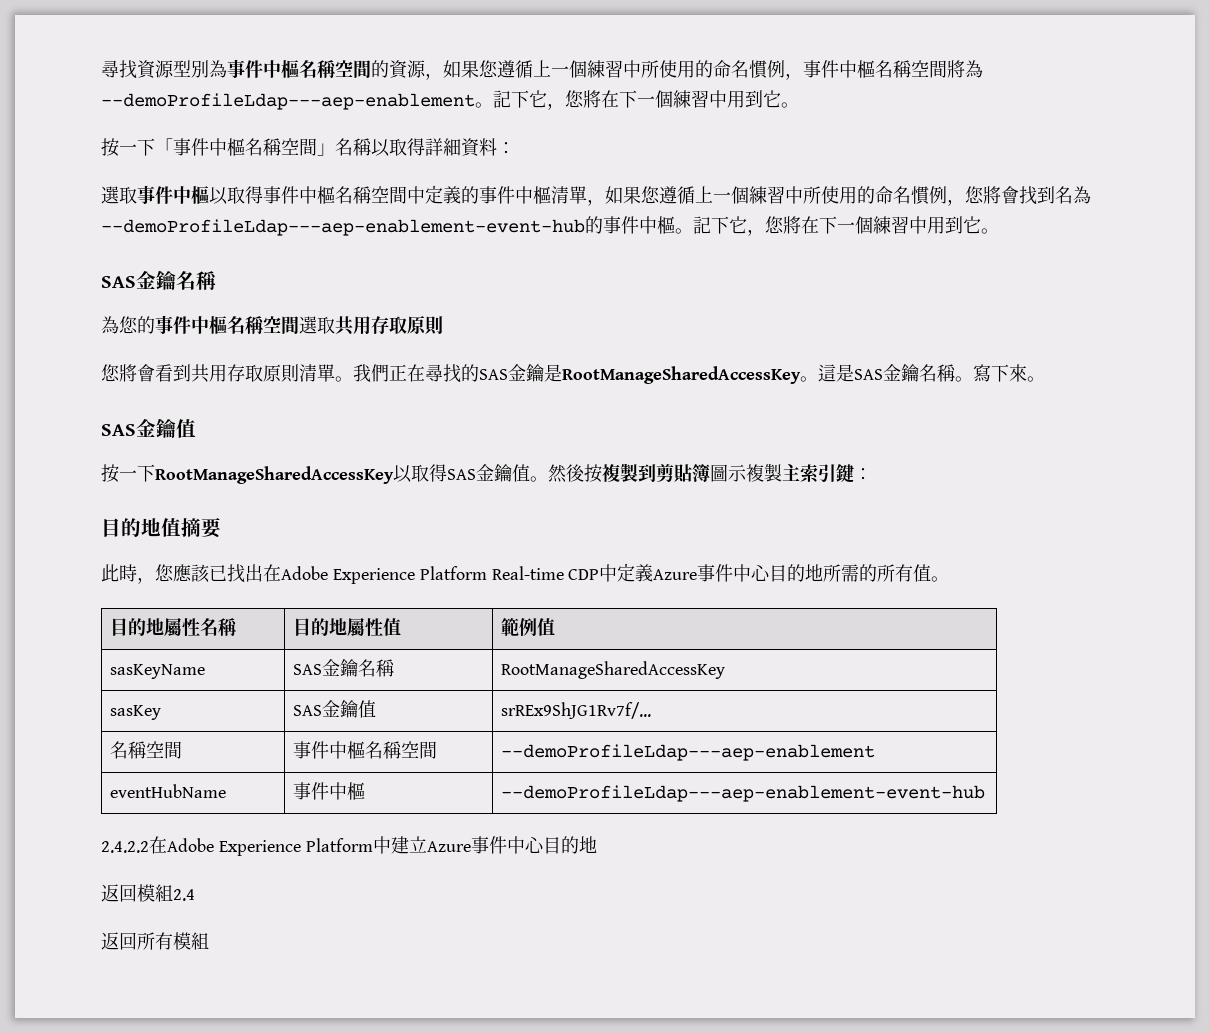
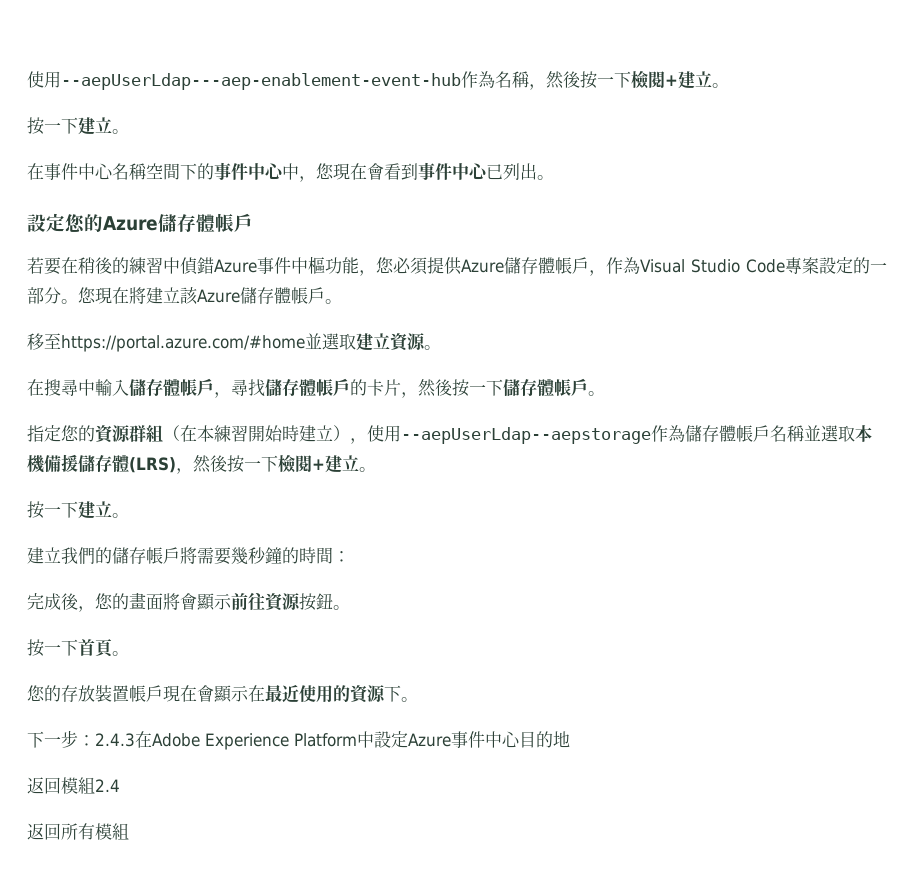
[101,59,983,80] [101,90,799,110] [101,138,515,157] [101,185,1091,206] [101,216,999,236] [101,270,217,290] [101,315,443,335] [101,364,1045,384] [101,418,196,438] [101,463,872,484] [101,518,221,538] [101,563,950,584] [110,618,238,637] [293,618,402,637] [501,618,556,636] [110,664,206,679] [293,659,396,677] [501,661,726,679] [110,705,162,720] [293,700,377,718] [501,702,652,719] [110,741,183,759] [293,741,438,759] [501,744,876,761] [110,784,227,798] [293,782,366,800] [501,785,986,802] [101,841,149,853] 尋找資源型別為事件中樞名稱空間的資源，如果您遵循上一個練習中所使用的命名慣例，事件中樞名稱空間將為--demoProfileLdap---aep-enablement。記下它，您將在下一個練習中用到它。 // 按一下「事件中樞名稱空間」名稱以取得詳細資料： // 選取事件中樞以取得事件中樞名稱空間中定義的事件中樞清單，如果您遵循上一個練習中所使用的命名慣例，您將會找到名為--demoProfileLdap---aep-enablement-event-hub的事件中樞。記下它，您將在下一個練習中用到它。 // SAS金鑰名稱 // 為您的事件中樞名稱空間選取共用存取原則 // 您將會看到共用存取原則清單。我們正在尋找的SAS金鑰是RootManageSharedAccessKey。這是SAS金鑰名稱。寫下來。 // SAS金鑰值 // 按一下RootManageSharedAccessKey以取得SAS金鑰值。然後按複製到剪貼簿圖示複製主索引鍵： // 目的地值摘要 // 此時，您應該已找出在Adobe Experience Platform Real-time CDP中定義Azure事件中心目的地所需的所有值。 // 目的地屬性名稱 | 目的地屬性值 | 範例值 // sasKeyName | SAS金鑰名稱 | RootManageSharedAccessKey // sasKey | SAS金鑰值 | srREx9ShJG1Rv7f/... // 名稱空間 | 事件中樞名稱空間 | --demoProfileLdap---aep-enablement // eventHubName | 事件中樞 | --demoProfileLdap---aep-enablement-event-hub // 2.4.2.2 -> [27,70,729,90] [27,117,129,135] [27,162,554,182] [27,213,253,233] [27,256,887,276] [27,287,342,305] [27,333,441,352] [27,378,605,398] [27,425,872,444] [27,454,376,474] [27,501,129,519] [27,547,350,565] [27,592,350,612] [27,639,129,658] [27,685,418,703] [27,730,135,748] 使用--aepUserLdap---aep-enablement-event-hub作為名稱，然後按一下檢閱+建立。 // 按一下建立。 // 在事件中心名稱空間下的事件中心中，您現在會看到事件中心已列出。 // 設定您的Azure儲存體帳戶 // 若要在稍後的練習中偵錯Azure事件中樞功能，您必須提供Azure儲存體帳戶，作為Visual Studio Code專案設定的一部分。您現在將建立該Azure儲存體帳戶。 // 移至https://portal.azure.com/#home並選取建立資源。 // 在搜尋中輸入儲存體帳戶，尋找儲存體帳戶的卡片，然後按一下儲存體帳戶。 // 指定您的資源群組（在本練習開始時建立），使用--aepUserLdap--aepstorage作為儲存體帳戶名稱並選取本機備援儲存體(LRS)，然後按一下檢閱+建立。 // 按一下建立。 // 建立我們的儲存帳戶將需要幾秒鐘的時間： // 完成後，您的畫面將會顯示前往資源按鈕。 // 按一下首頁。 // 您的存放裝置帳戶現在會顯示在最近使用的資源下。 // 下一步：2.4.3
[390,836,427,854] 建立 -> [374,731,408,748] 設定

